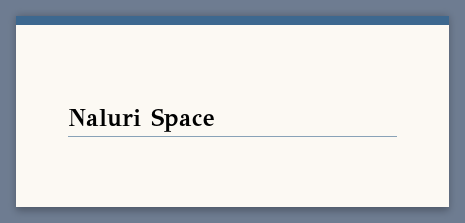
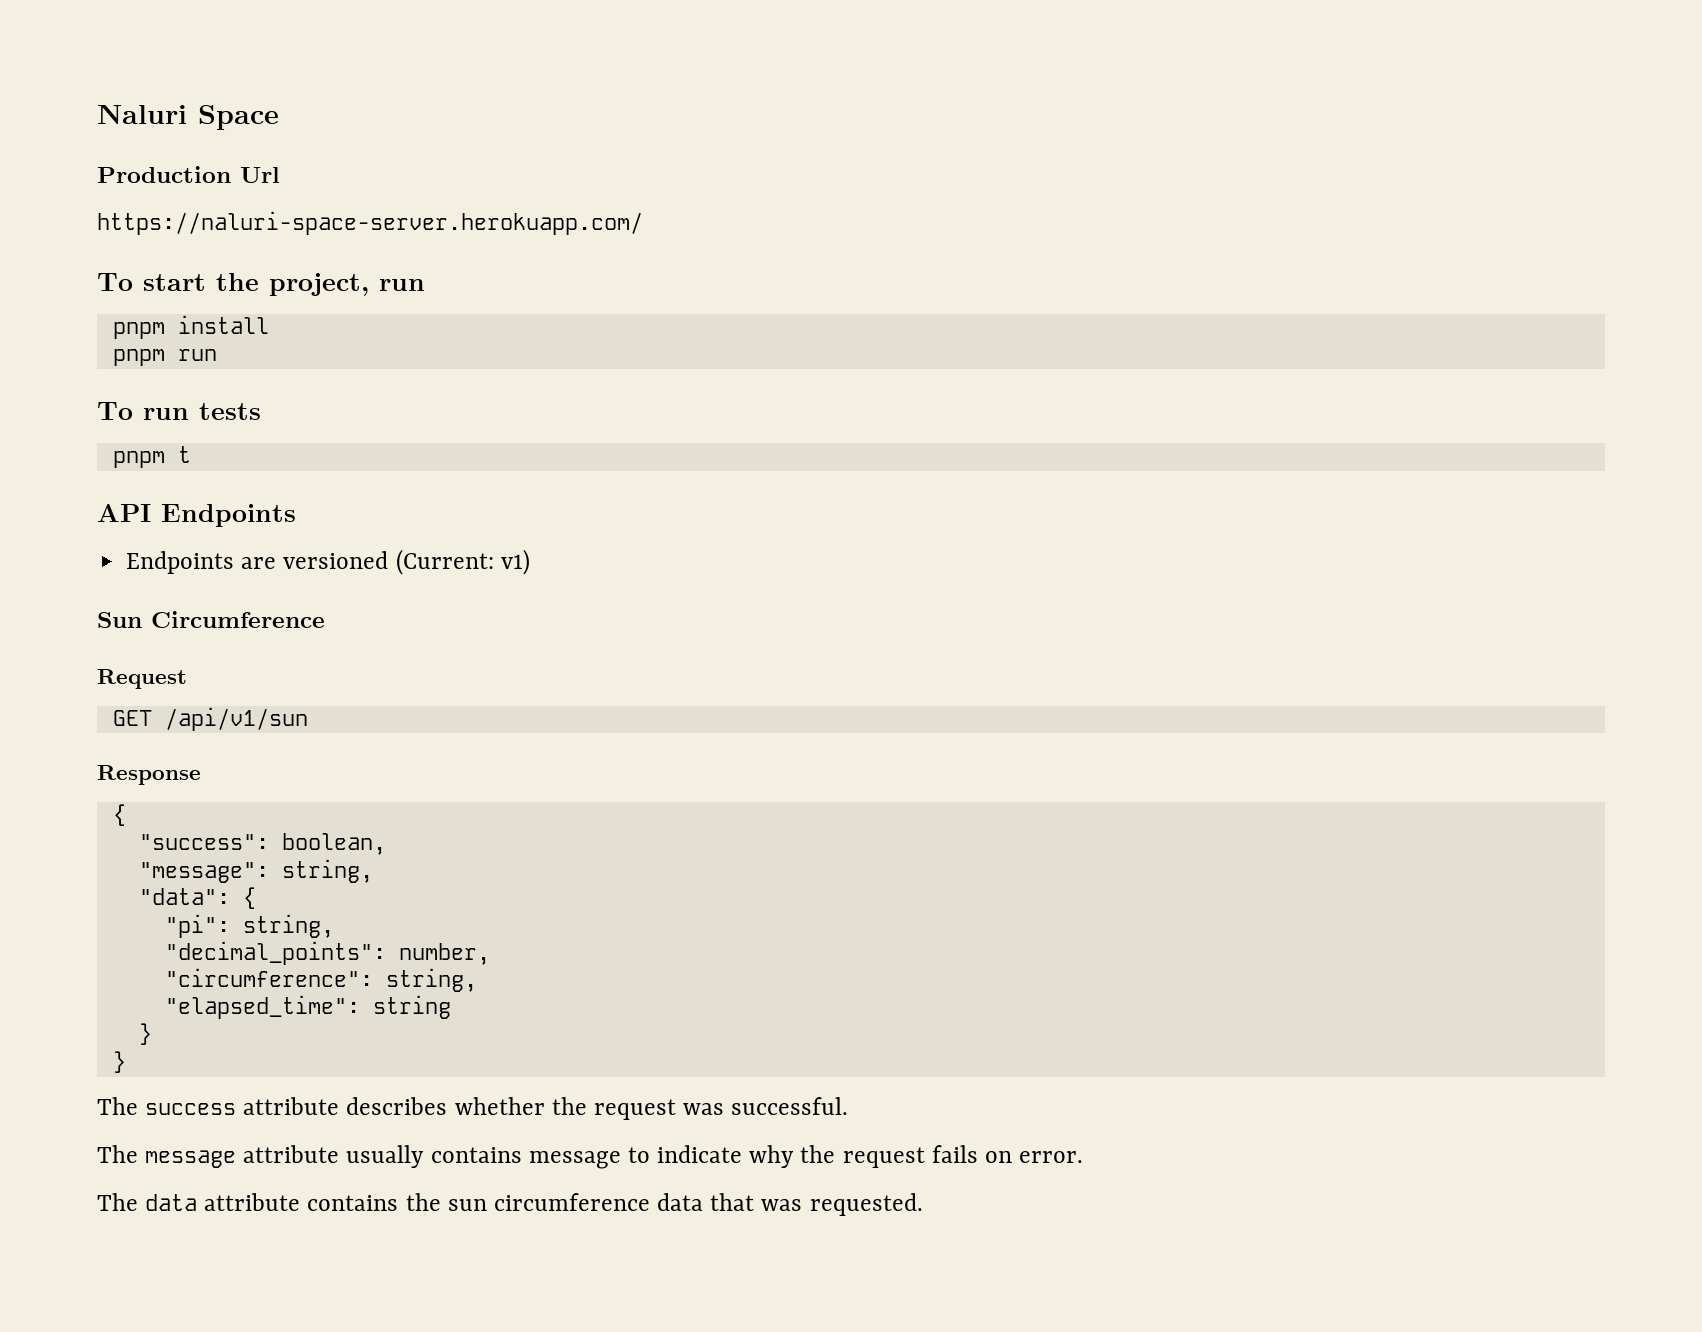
(215, 120) none -> [97,166,280,183] [97,211,643,235] [97,273,425,296] [112,315,269,339] [112,349,217,366] [97,402,261,420] [112,446,191,468] [97,504,296,527] [126,549,530,575] [97,611,325,628] [97,669,187,689] [112,707,308,731] [97,765,201,785] [112,804,126,826] [138,833,386,855] [138,859,373,883] [138,887,256,909] [164,914,334,938] [164,941,490,965] [164,968,477,992] [164,995,451,1019] [138,1023,152,1045] [112,1051,126,1073] [97,1097,849,1120] [97,1145,1084,1169] [97,1193,923,1216] // Production Url // https://naluri-space-server.herokuapp.com/ // To start the project, run // pnpm install // pnpm run // To run tests // pnpm t // API Endpoints // Endpoints are versioned (Current: v1) // Sun Circumference // Request // GET /api/v1/sun // Response // { // "success": boolean, // "message": string, // "data": { // "pi": string, // "decimal_points": number, // "circumference": string, // "elapsed_time": string // } // } // The success attribute describes whether the request was successful. // The message attribute usually contains message to indicate why the request fails on error. // The data attribute contains the sun circumference data that was requested.

